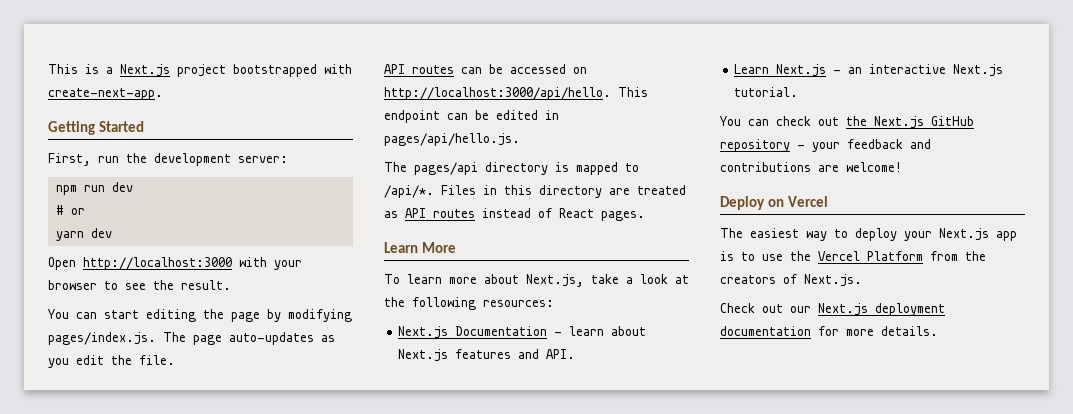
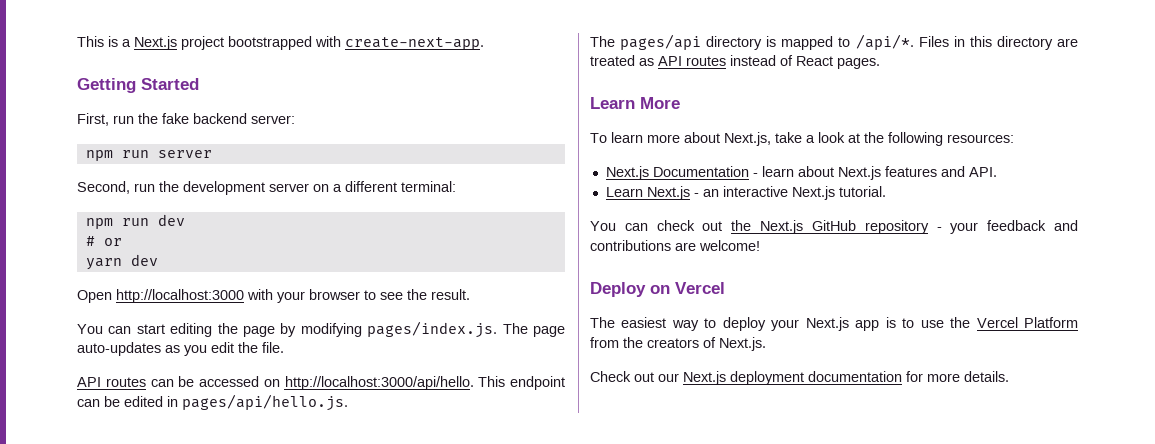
[154,153,288,166] development server: -> [162,113,295,124] [85,150,212,161] [77,181,456,195] fake backend server: // npm run server // Second, run the development server on a different terminal:

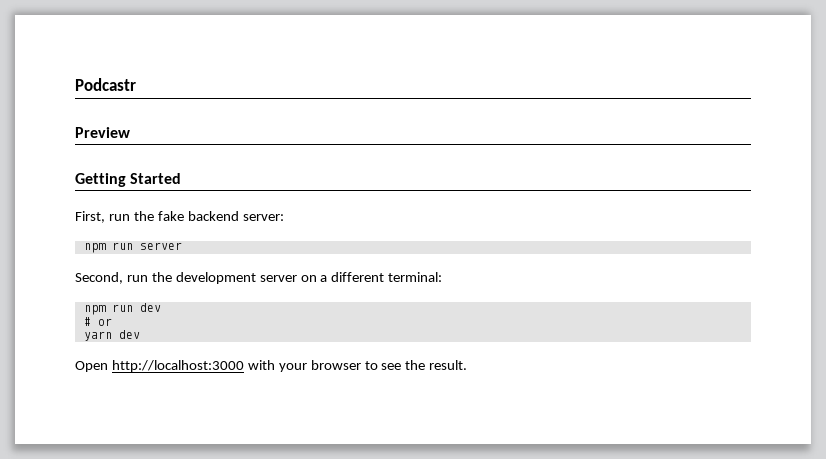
[77,36,484,50] This is a Next.js project bootstrapped with create-next-app. -> [75,78,136,91] [75,127,130,138] Podcastr // Preview
[77,321,565,338] [77,342,284,356] [77,376,565,390] [77,394,348,411] [590,34,1078,50] [590,55,880,69] [590,97,680,109] [590,132,1014,146] [605,166,997,180] [605,186,886,200] [590,220,1078,234] [590,240,760,251] [590,282,725,297] [590,317,1078,331] [590,337,766,351] [590,371,1009,385] // You can start editing the page by modifying pages/index.js. The page auto-updates as you edit the file. // API routes can be accessed on http://localhost:3000/api/hello. This endpoint can be edited in pages/api/hello.js. // The pages/api directory is mapped to /api/*. Files in this directory are treated as API routes instead of React pages. // Learn More // To learn more about Next.js, take a look at the following resources: // Next.js Documentation - learn about Next.js features and API. // Learn Next.js - an interactive Next.js tutorial. // You can check out the Next.js GitHub repository - your feedback and contributions are welcome! // Deploy on Vercel // The easiest way to deploy your Next.js app is to use the Vercel Platform from the creators of Next.js. // Check out our Next.js deployment documentation for more details. -> (468, 365) none

